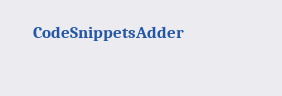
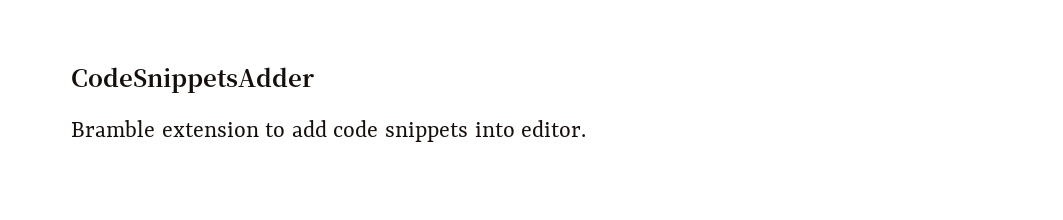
(184, 33) none -> [71,120,587,142] // Bramble extension to add code snippets into editor.

